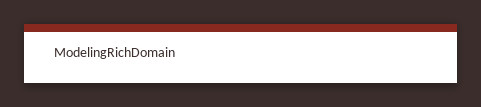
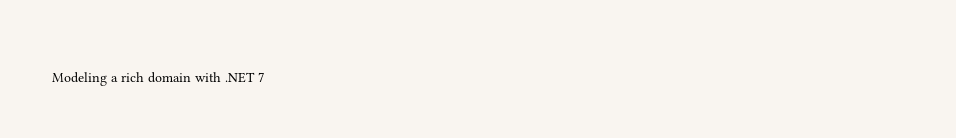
[54,47,175,59] ModelingRichDomain -> [52,72,265,86] Modeling a rich domain with .NET 7

